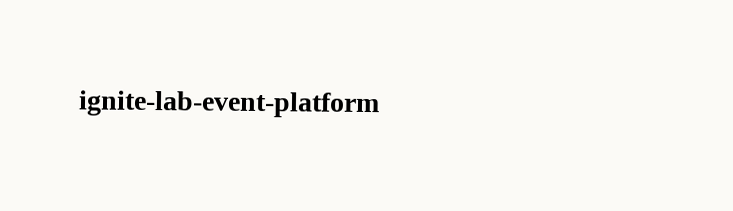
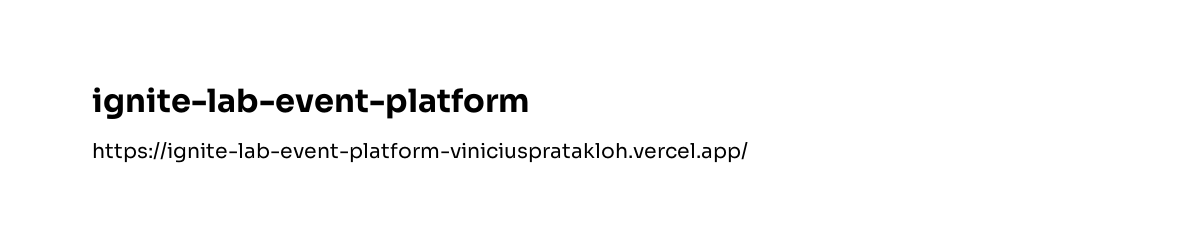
(380, 104) none -> [92,142,748,163] // https://ignite-lab-event-platform-viniciuspratakloh.vercel.app/

